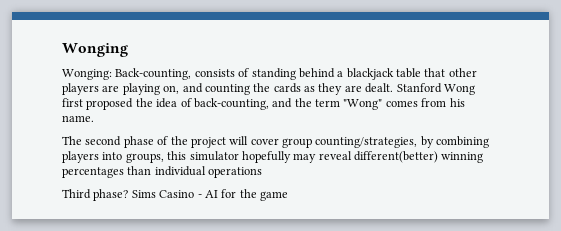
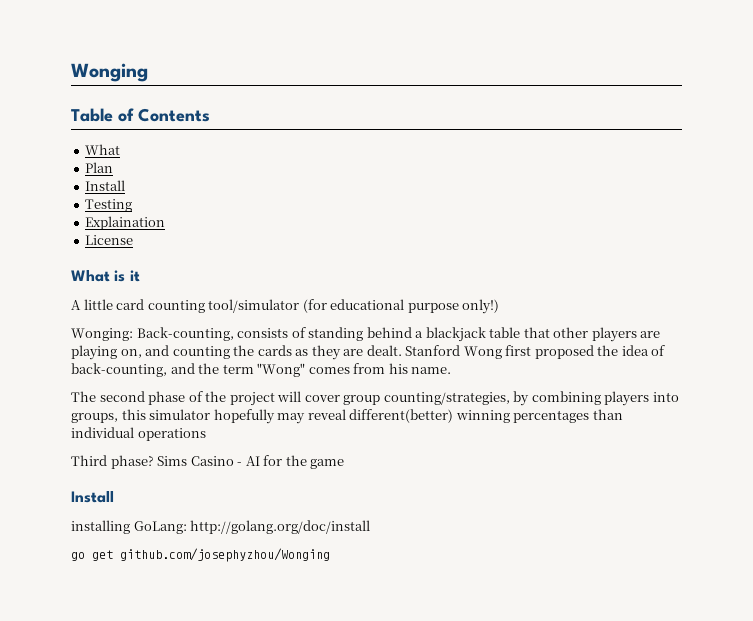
(128, 50) none -> [71,108,210,122] [85,144,121,155] [85,162,114,173] [85,180,126,191] [85,199,133,212] [85,216,166,230] [85,235,134,245] [71,270,140,282] [71,299,500,314] // Table of Contents // What // Plan // Install // Testing // Explaination // License // What is it // A little card counting tool/simulator (for educational purpose only!)
(288, 196) none -> [71,491,114,503] [71,520,371,534] [71,548,330,562] // Install // installing GoLang: http://golang.org/doc/install // go get github.com/josephyzhou/Wonging

